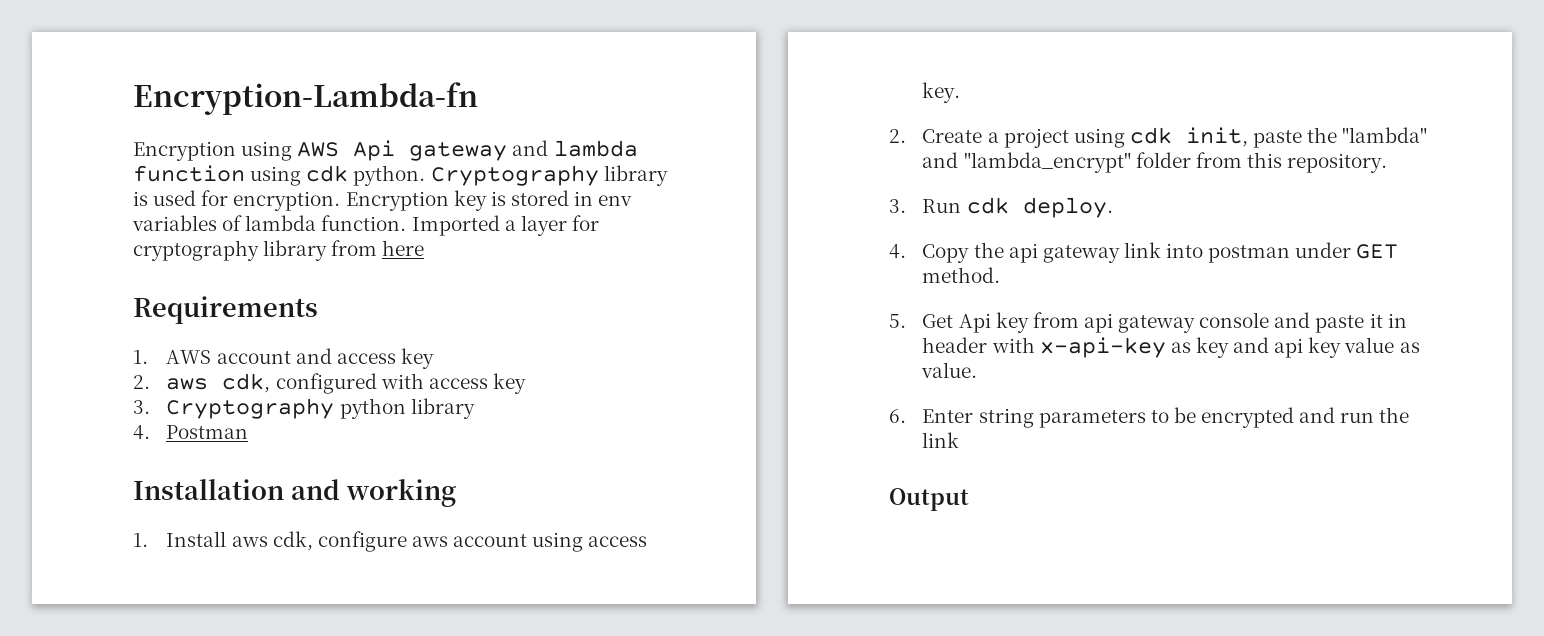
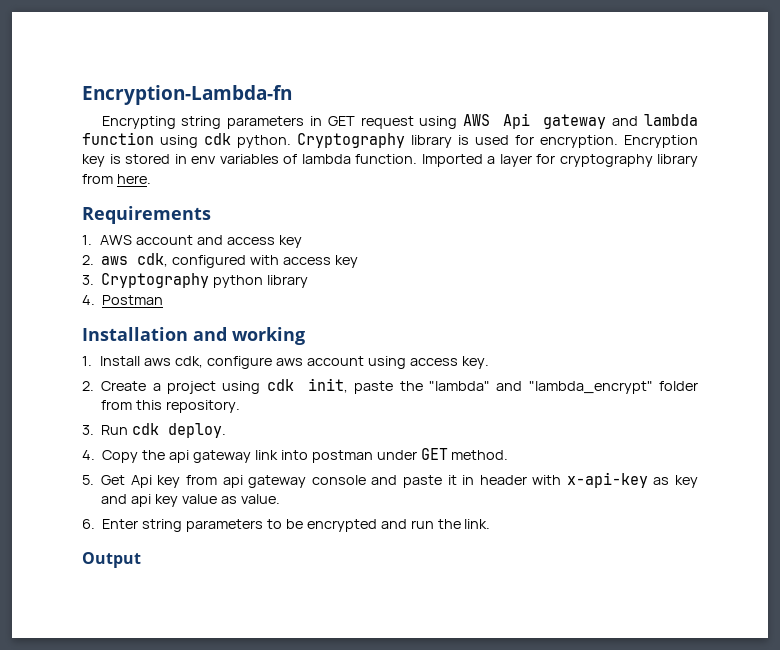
[133,141,236,161] Encryption -> [101,116,414,129] Encrypting string parameters in GET request
[382,240,425,256] here -> [116,174,151,184] here.
[922,432,960,448] link -> [464,519,491,529] link.

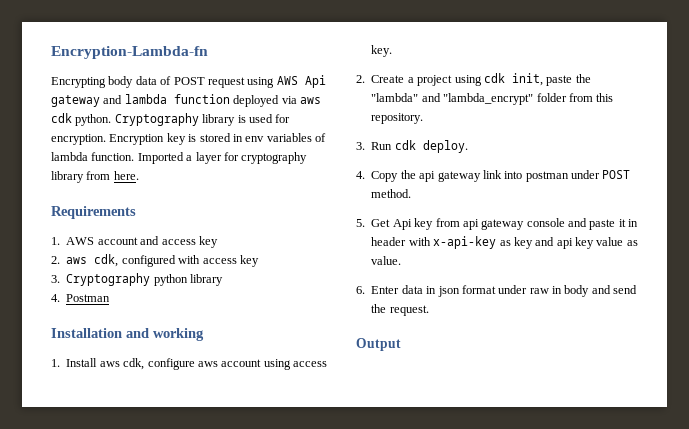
[181,116,355,129] string parameters in GET -> [108,76,205,88] body data of POST
[160,135,198,148] using -> [233,95,321,107] deployed via aws
[420,448,448,460] GET -> [602,170,631,179] POST
[142,519,491,532] string parameters to be encrypted and run the link. -> [401,285,638,297] [371,304,429,316] data in json format under raw in body and send the request.

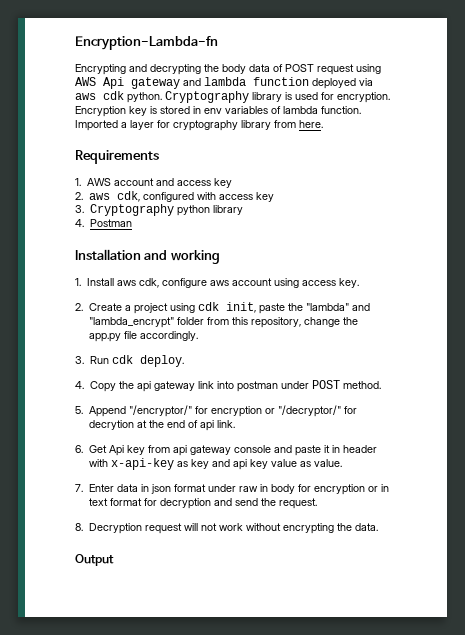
(106, 82) none -> [129,64,219,75] and decrypting the
[371,113,424,124] repository. -> [250,317,358,328] [88,331,198,342] repository, change the app.py file accordingly.
(365, 223) none -> [88,405,357,417] [88,420,235,431] [75,445,83,453] Append "/encryptor/" for encryption or "/decryptor/" for decrytion at the end of api link. // 6.
[356,286,365,294] 6. -> [75,484,83,492] 7.
[591,285,638,294] [371,304,429,316] and send the request. -> [297,484,389,495] [88,498,317,509] [75,523,378,534] for encryption or in text format for decryption and send the request. // 8. Decryption request will not work without encrypting the data.

